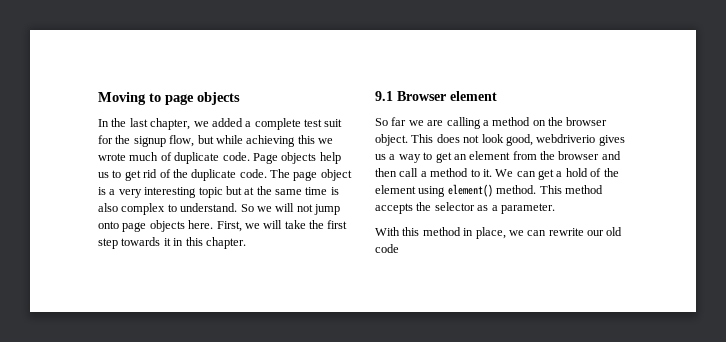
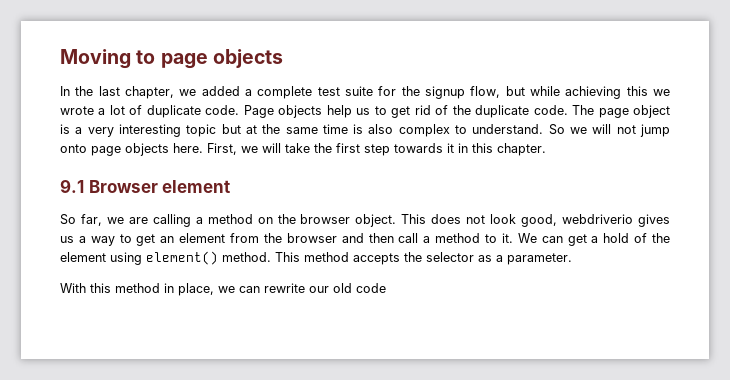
[324,119,343,127] suit -> [345,86,373,96] suite
[129,152,159,161] much -> [98,105,125,115] a lot
[391,117,407,126] far -> [80,214,102,226] far,

